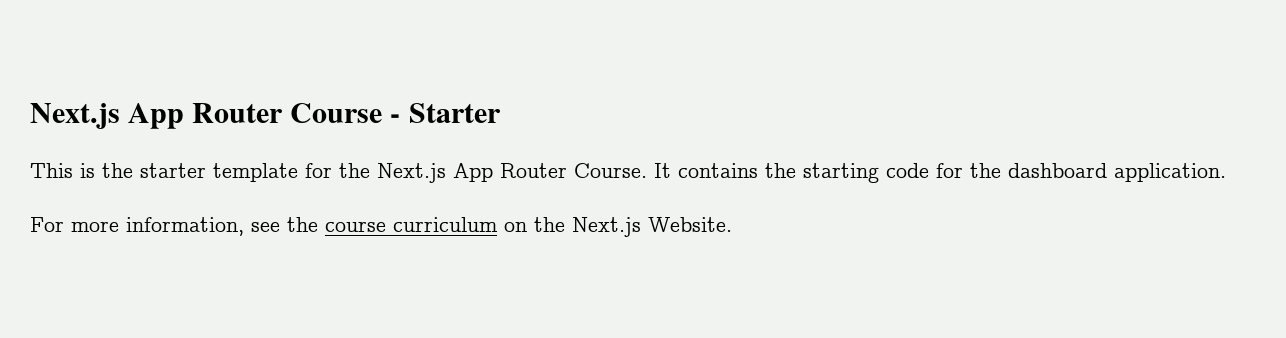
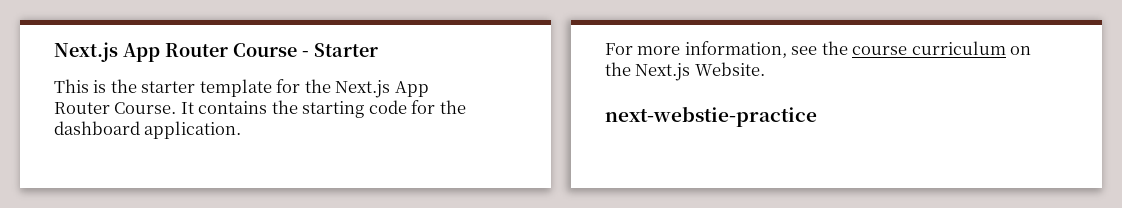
(732, 224) none -> [605,106,817,127] // next-webstie-practice

